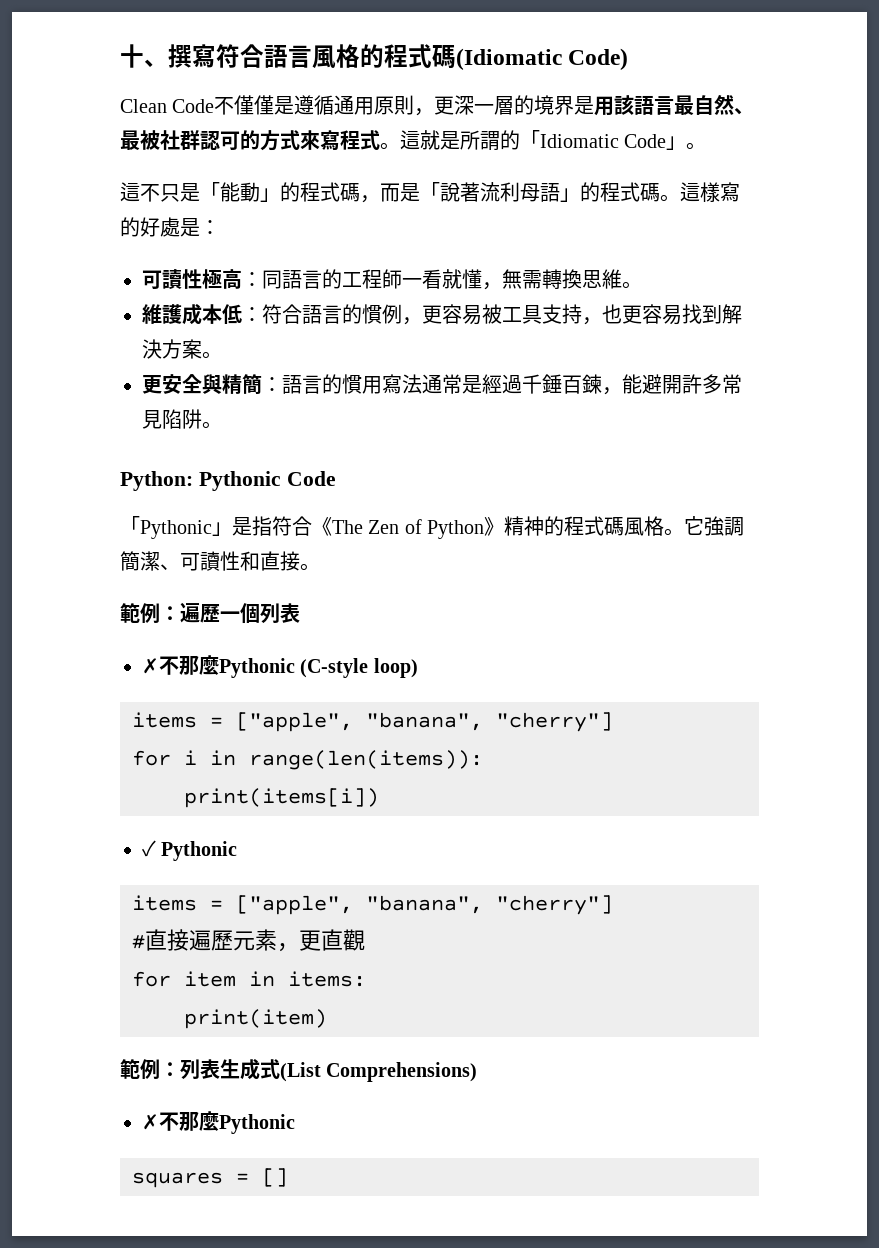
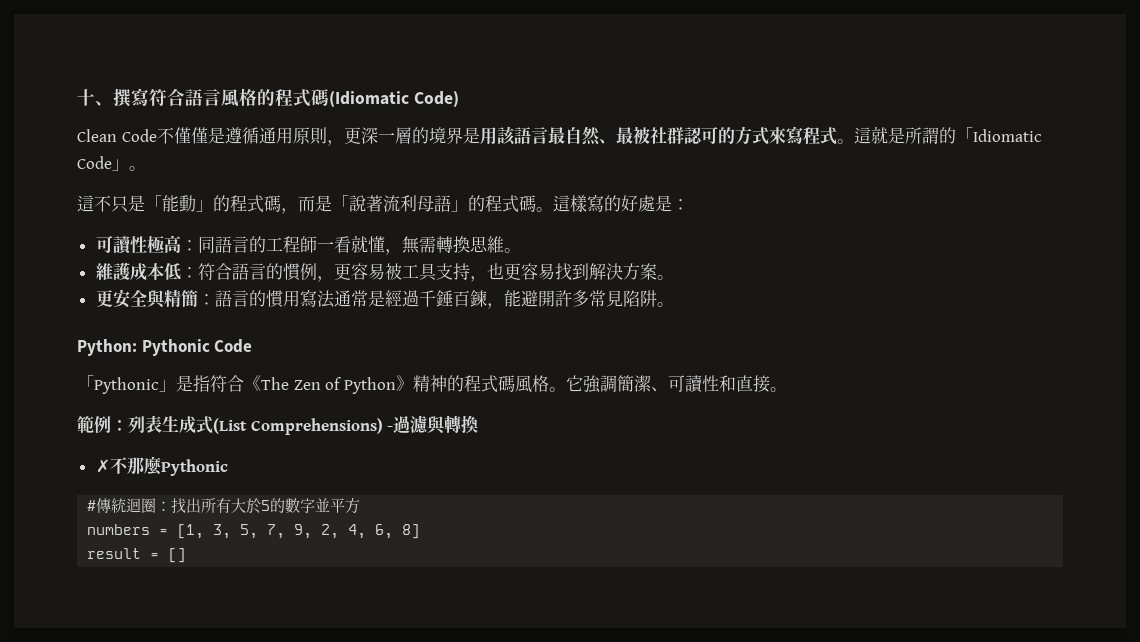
[120,603,300,624] [142,655,418,678] [132,712,613,732] [132,750,483,770] [184,788,379,808] [142,840,238,861] [132,895,613,915] [132,929,365,952] [132,971,366,987] [184,1009,327,1029] // 範例：遍歷一個列表 // ✗不那麼Pythonic (C-style loop) // items = ["apple", "banana", "cherry"] // for i in range(len(items)): // print(items[i]) // ✓ Pythonic // items = ["apple", "banana", "cherry"] // #直接遍歷元素，更直觀 // for item in items: // print(item) -> (787, 389) none
(478, 1072) none -> [387,415,479,435] -過濾與轉換
[132,1172,223,1188] squares -> [87,497,361,514] [87,524,421,539] [87,548,142,559] #傳統迴圈：找出所有大於5的數字並平方 // numbers = [1, 3, 5, 7, 9, 2, 4, 6, 8] // result

